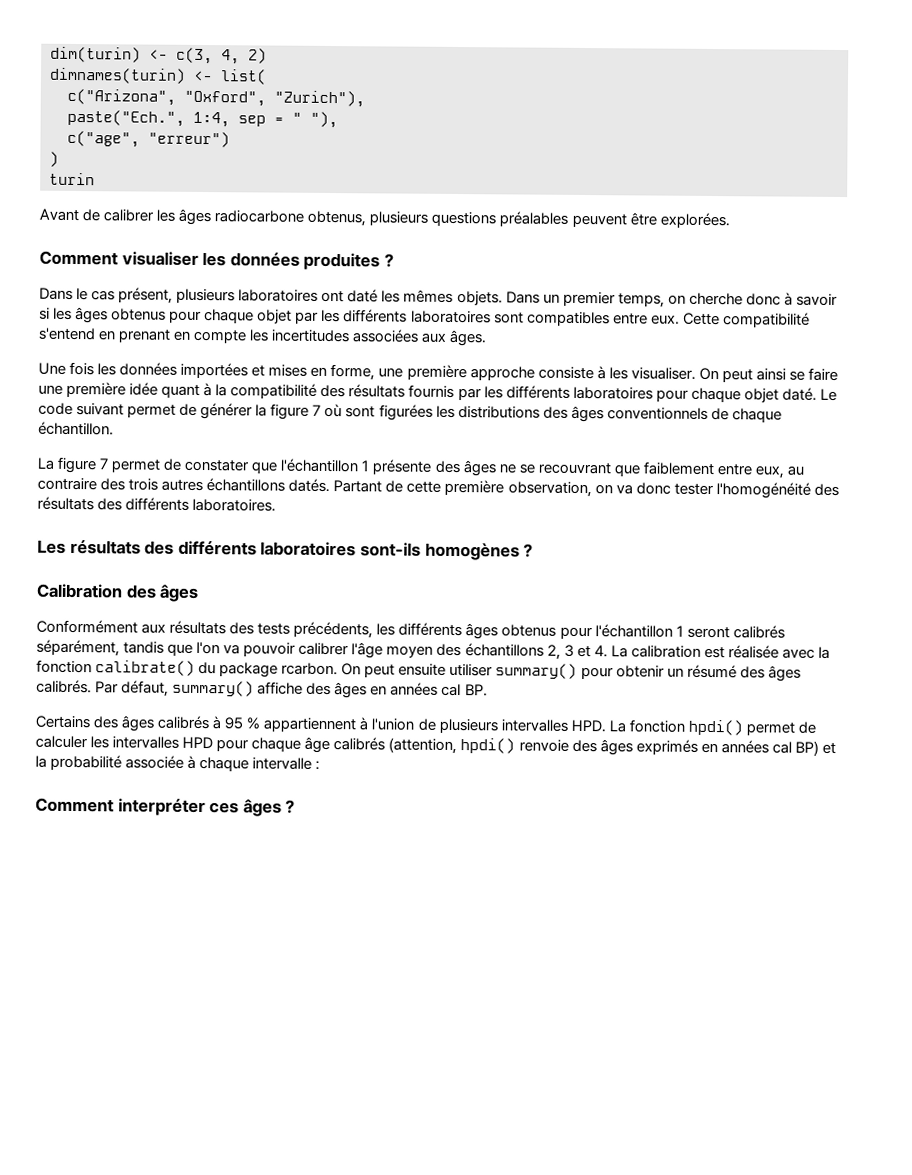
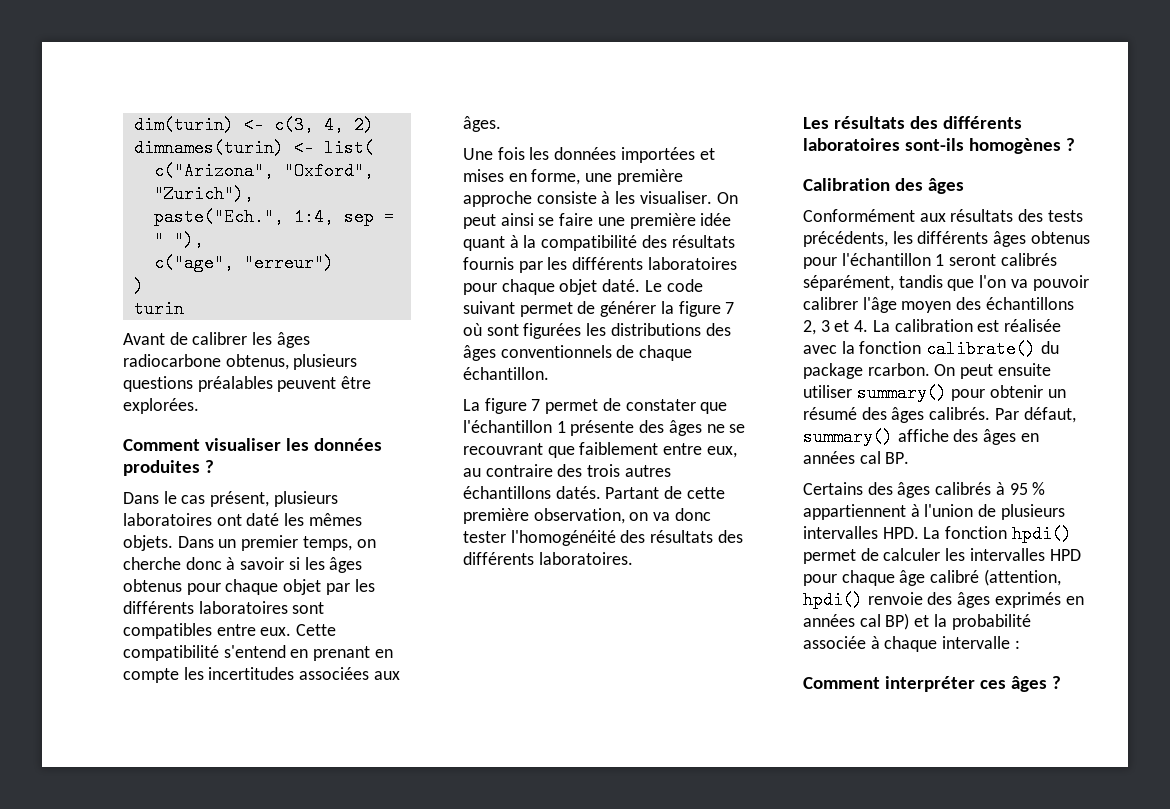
[333,737,386,751] calibrés -> [930,570,980,583] calibré

